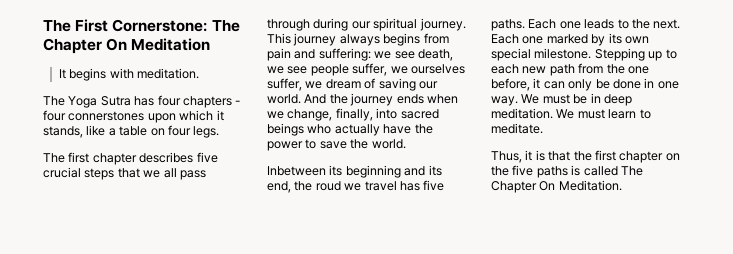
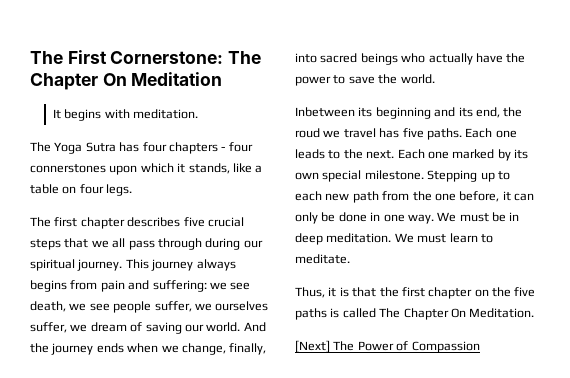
(622, 185) none -> [295,340,480,353] // [Next] The Power of Compassion

